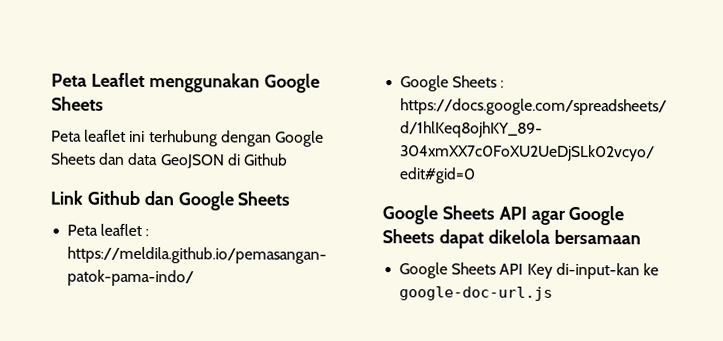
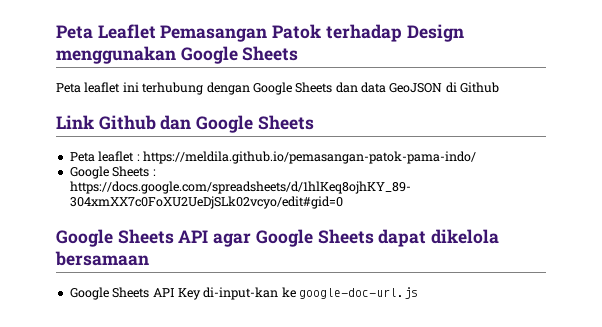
(145, 80) none -> [160,24,464,42] Pemasangan Patok terhadap Design

